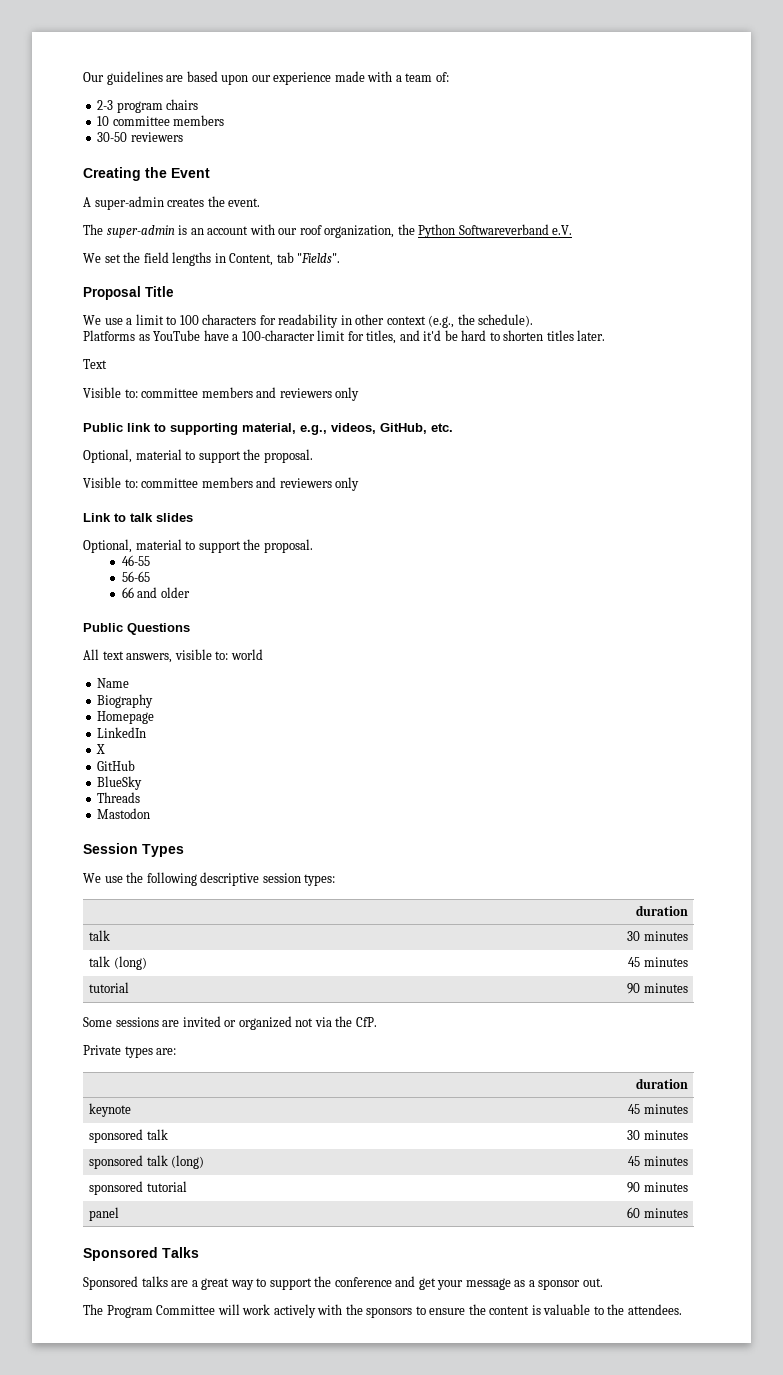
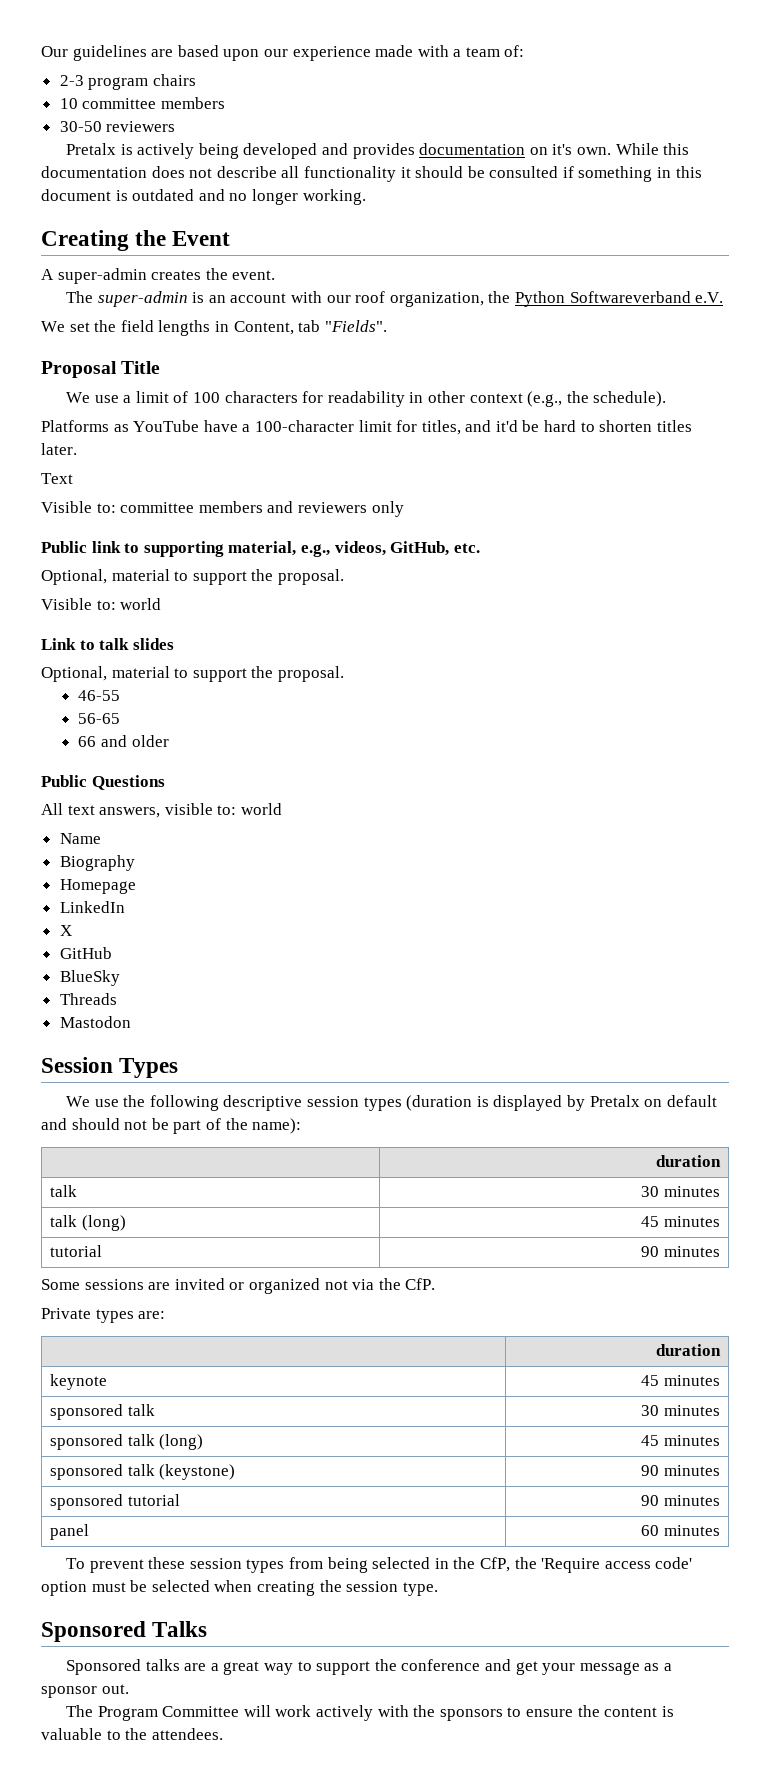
(183, 137) none -> [66,143,690,159] [41,166,702,182] [41,189,366,205] // Pretalx is actively being developed and provides documentation on it's own. While this documentation does not describe all functionality it should be consulted if something in this document is outdated and no longer working.
[166,316,177,325] to -> [173,391,189,403] of
[141,477,360,491] committee members and reviewers only -> [120,598,162,610] world
[304,874,336,886] types: -> [363,1095,717,1111] [41,1118,302,1134] types (duration is displayed by Pretalx on default and should not be part of the name):
(688, 1161) none -> [50,1464,236,1480] [641,1465,720,1476] // sponsored talk (keystone) | 90 minutes
(688, 1213) none -> [66,1557,693,1573] [41,1580,438,1596] // To prevent these session types from being selected in the CfP, the 'Require access code' option must be selected when creating the session type.

